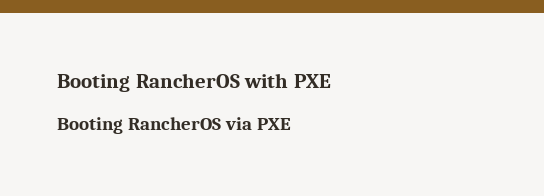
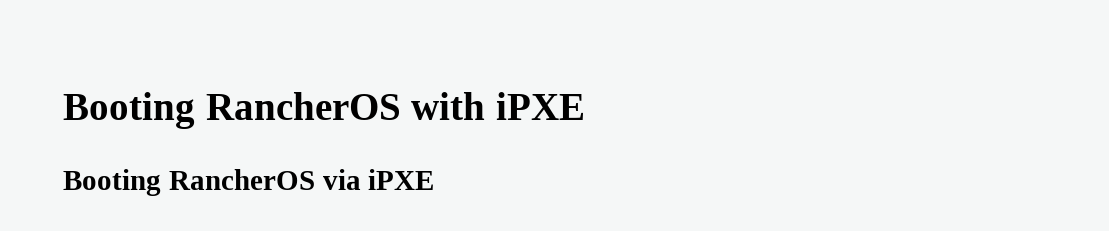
[293,74,331,88] PXE -> [495,92,585,120] iPXE
[256,118,291,130] PXE -> [368,169,435,190] iPXE

